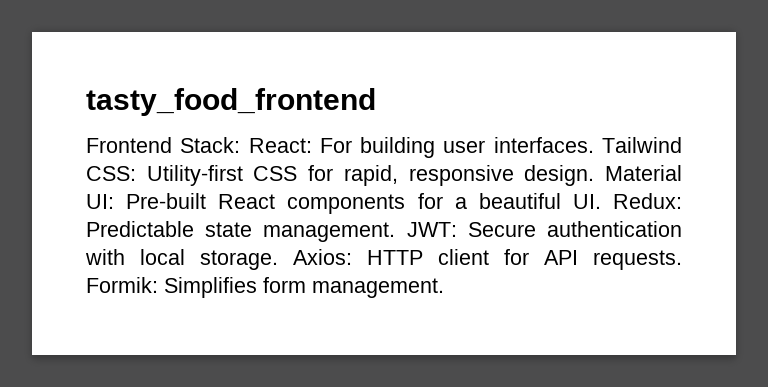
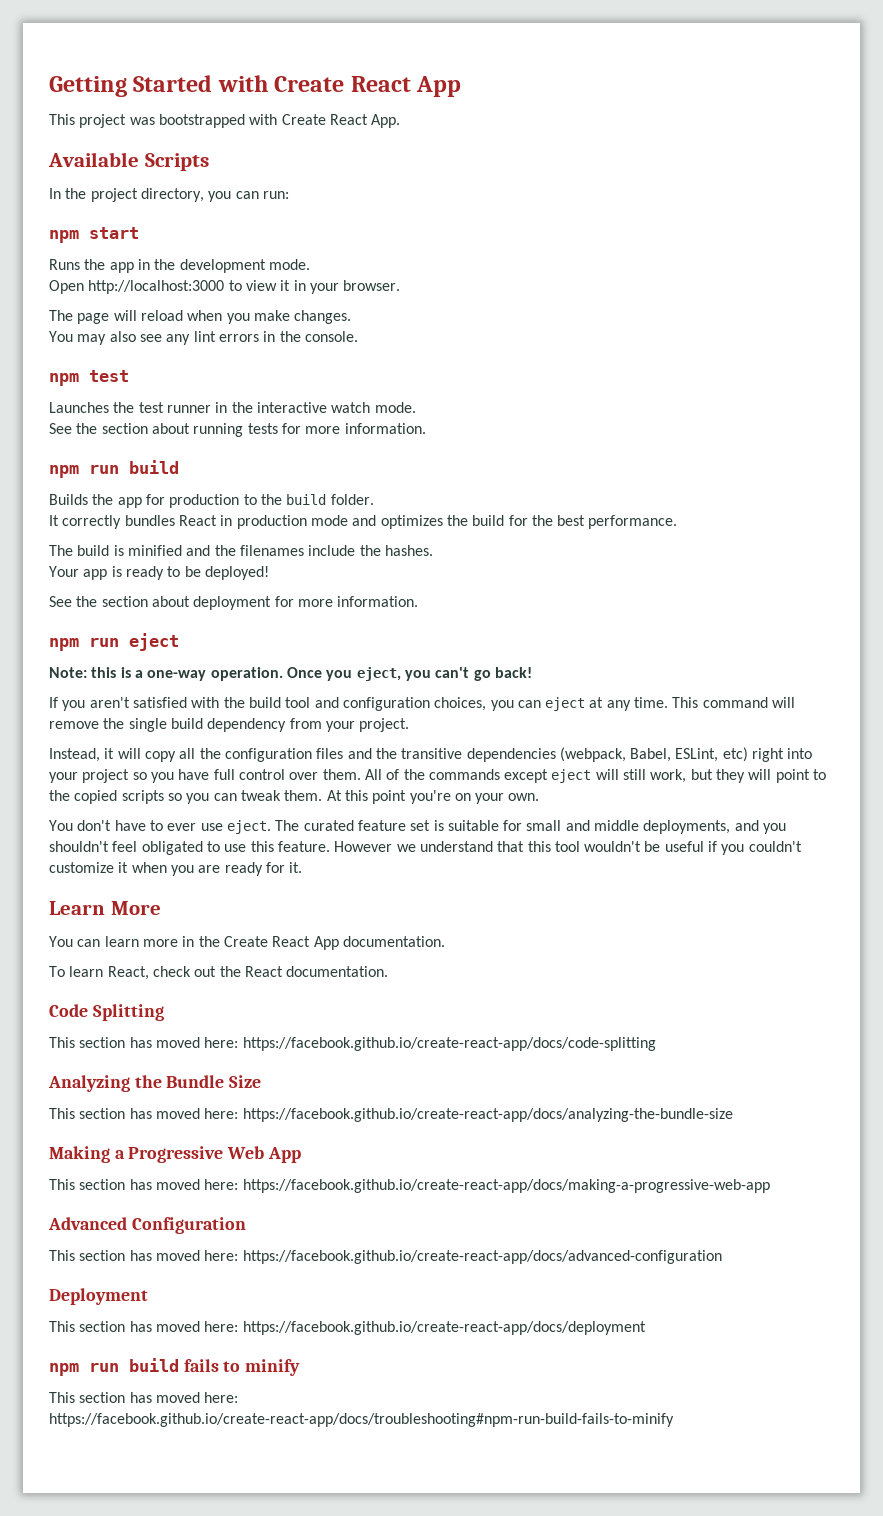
[86,88,376,116] [86,137,682,158] [86,165,682,186] [86,193,682,214] [86,221,682,242] [85,249,682,270] [86,277,444,298] tasty_food_frontend // Frontend Stack: React: For building user interfaces. Tailwind CSS: Utility-first CSS for rapid, responsive design. Material UI: Pre-built React components for a beautiful UI. Redux: Predictable state management. JWT: Secure authentication with local storage. Axios: HTTP client for API requests. Formik: Simplifies form management. -> [49,75,462,97] [49,114,401,128] [48,152,209,171] [49,188,289,202] [49,227,139,243] [49,259,310,273] [49,280,401,294] [49,310,352,324] [49,331,358,345] [49,370,129,386] [49,402,416,413] [49,423,426,437] [49,460,179,478] [49,494,374,508] [49,515,678,529] [49,545,433,556] [49,566,269,580] [49,596,419,610] [49,633,179,651] [49,667,532,681] [49,697,796,711] [49,718,410,732] [49,747,813,762] [49,769,827,783] [49,790,540,804] [49,820,787,834] [49,841,802,855] [49,862,303,876] [49,901,161,915] [49,936,445,950] [49,966,389,980] [49,1004,164,1021] [49,1037,656,1051] [48,1075,262,1092] [49,1108,733,1122] [49,1146,301,1163] [49,1179,770,1193] [48,1217,246,1234] [49,1250,722,1264] [49,1288,148,1305] [49,1321,646,1335] [49,1358,301,1376] [49,1392,239,1403] [49,1413,674,1427] Getting Started with Create React App // This project was bootstrapped with Create React App. // Available Scripts // In the project directory, you can run: // npm start // Runs the app in the development mode. // Open http://localhost:3000 to view it in your browser. // The page will reload when you make changes. // You may also see any lint errors in the console. // npm test // Launches the test runner in the interactive watch mode. // See the section about running tests for more information. // npm run build // Builds the app for production to the build folder. // It correctly bundles React in production mode and optimizes the build for the best performance. // The build is minified and the filenames include the hashes. // Your app is ready to be deployed! // See the section about deployment for more information. // npm run eject // Note: this is a one-way operation. Once you eject, you can't go back! // If you aren't satisfied with the build tool and configuration choices, you can eject at any time. This command will remove the single build dependency from your project. // Instead, it will copy all the configuration files and the transitive dependencies (webpack, Babel, ESLint, etc) right into your project so you have full control over them. All of the commands except eject will still work, but they will point to the copied scripts so you can tweak them. At this point you're on your own. // You don't have to ever use eject. The curated feature set is suitable for small and middle deployments, and you shouldn't feel obligated to use this feature. However we understand that this tool wouldn't be useful if you couldn't customize it when you are ready for it. // Learn More // You can learn more in the Create React App documentation. // To learn React, check out the React documentation. // Code Splitting // This section has moved here: https://facebook.github.io/create-react-app/docs/code-splitting // Analyzing the Bundle Size // This section has moved here: https://facebook.github.io/create-react-app/docs/analyzing-the-bundle-size // Making a Progressive Web App // This section has moved here: https://facebook.github.io/create-react-app/docs/making-a-progressive-web-app // Advanced Configuration // This section has moved here: https://facebook.github.io/create-react-app/docs/advanced-configuration // Deployment // This section has moved here: https://facebook.github.io/create-react-app/docs/deployment // npm run build fails to minify // This section has moved here: https://facebook.github.io/create-react-app/docs/troubleshooting#npm-run-build-fails-to-minify

